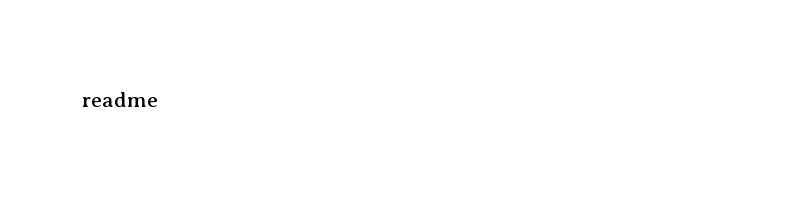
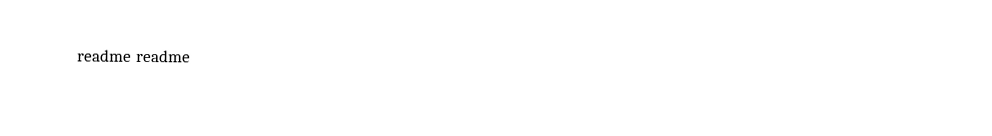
[82,92,158,107] readme -> [77,49,191,63] readme readme

